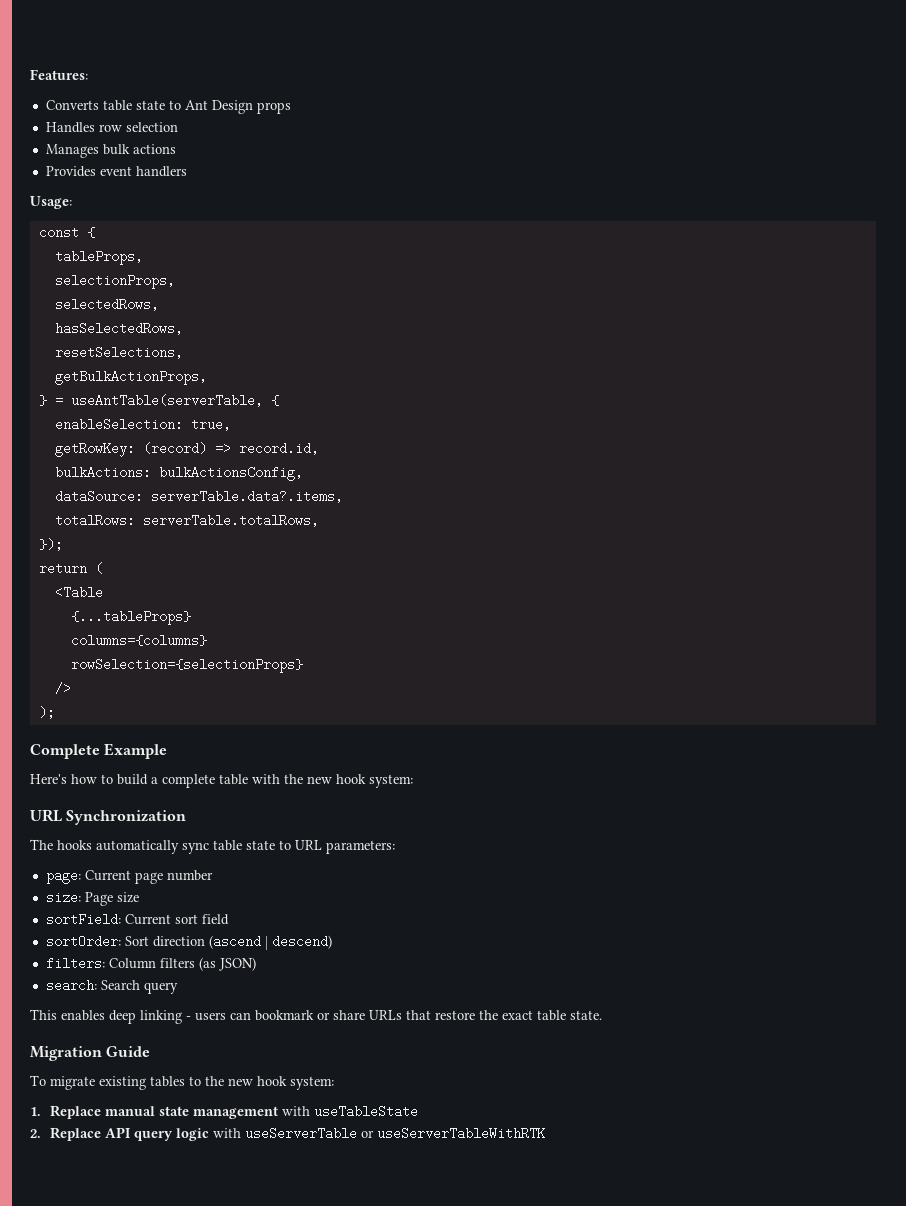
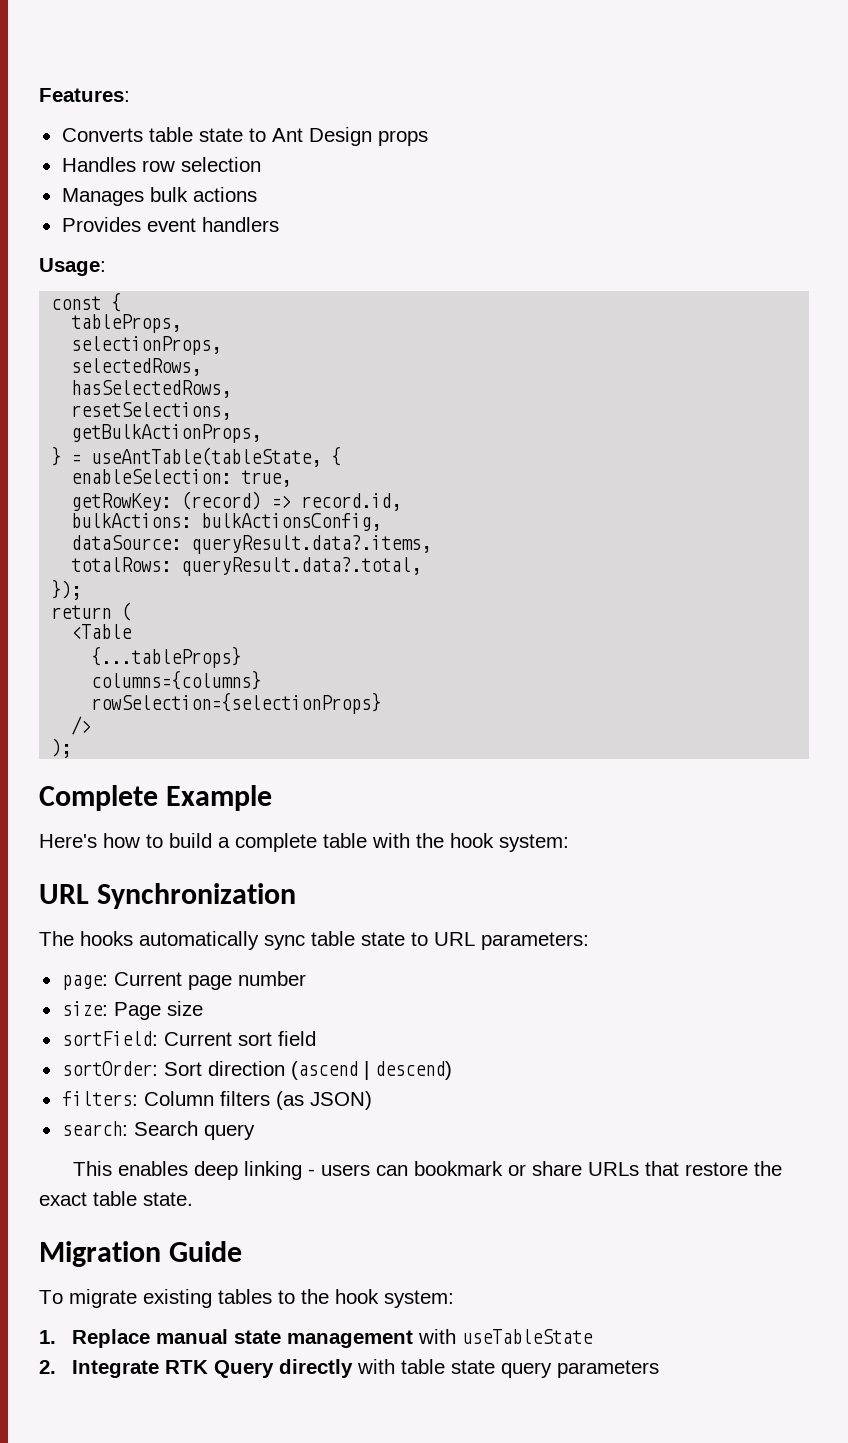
[70,394,263,407] useAntTable(serverTable, -> [91,447,322,467] useAntTable(tableState,
[150,490,343,503] serverTable.data?.items, -> [191,535,432,554] queryResult.data?.items,
[142,514,319,527] serverTable.totalRows, -> [181,557,422,576] queryResult.data?.total,
[307,776,332,784] new -> (444, 840) none
[228,1078,253,1086] new -> (329, 1296) none
[49,1127,545,1141] Replace API query logic with useServerTable or useServerTableWithRTK -> [71,1359,659,1378] Integrate RTK Query directly with table state query parameters

